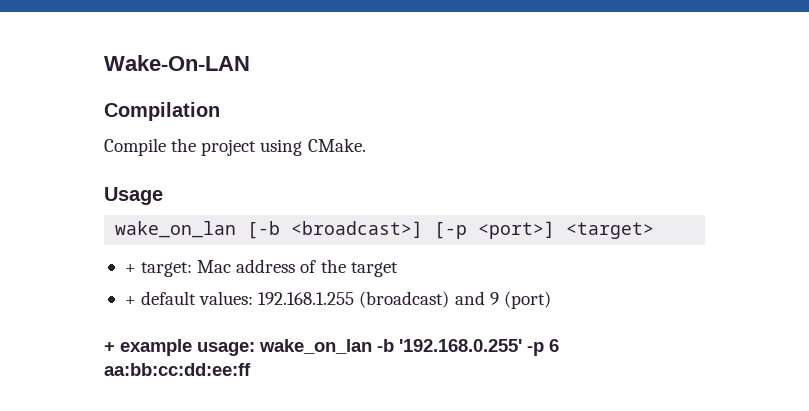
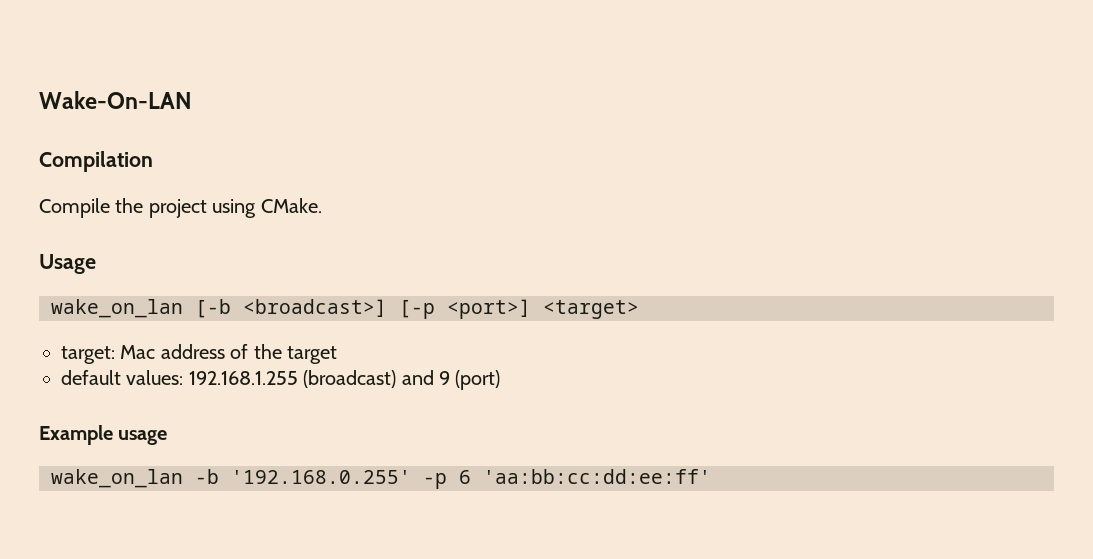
[124,264,136,273] + -> (639, 309) none
[124,296,136,305] + -> (337, 355) none
[104,339,255,356] + example usage: -> [39,425,168,445] Example usage //
[104,363,251,376] aa:bb:cc:dd:ee:ff -> [483,469,711,484] 'aa:bb:cc:dd:ee:ff'

